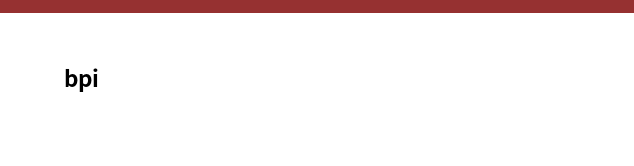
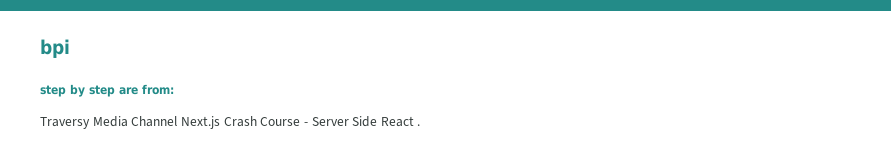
(99, 80) none -> [40,84,174,97] [40,116,421,129] // step by step are from: // Traversy Media Channel Next.js Crash Course - Server Side React .

